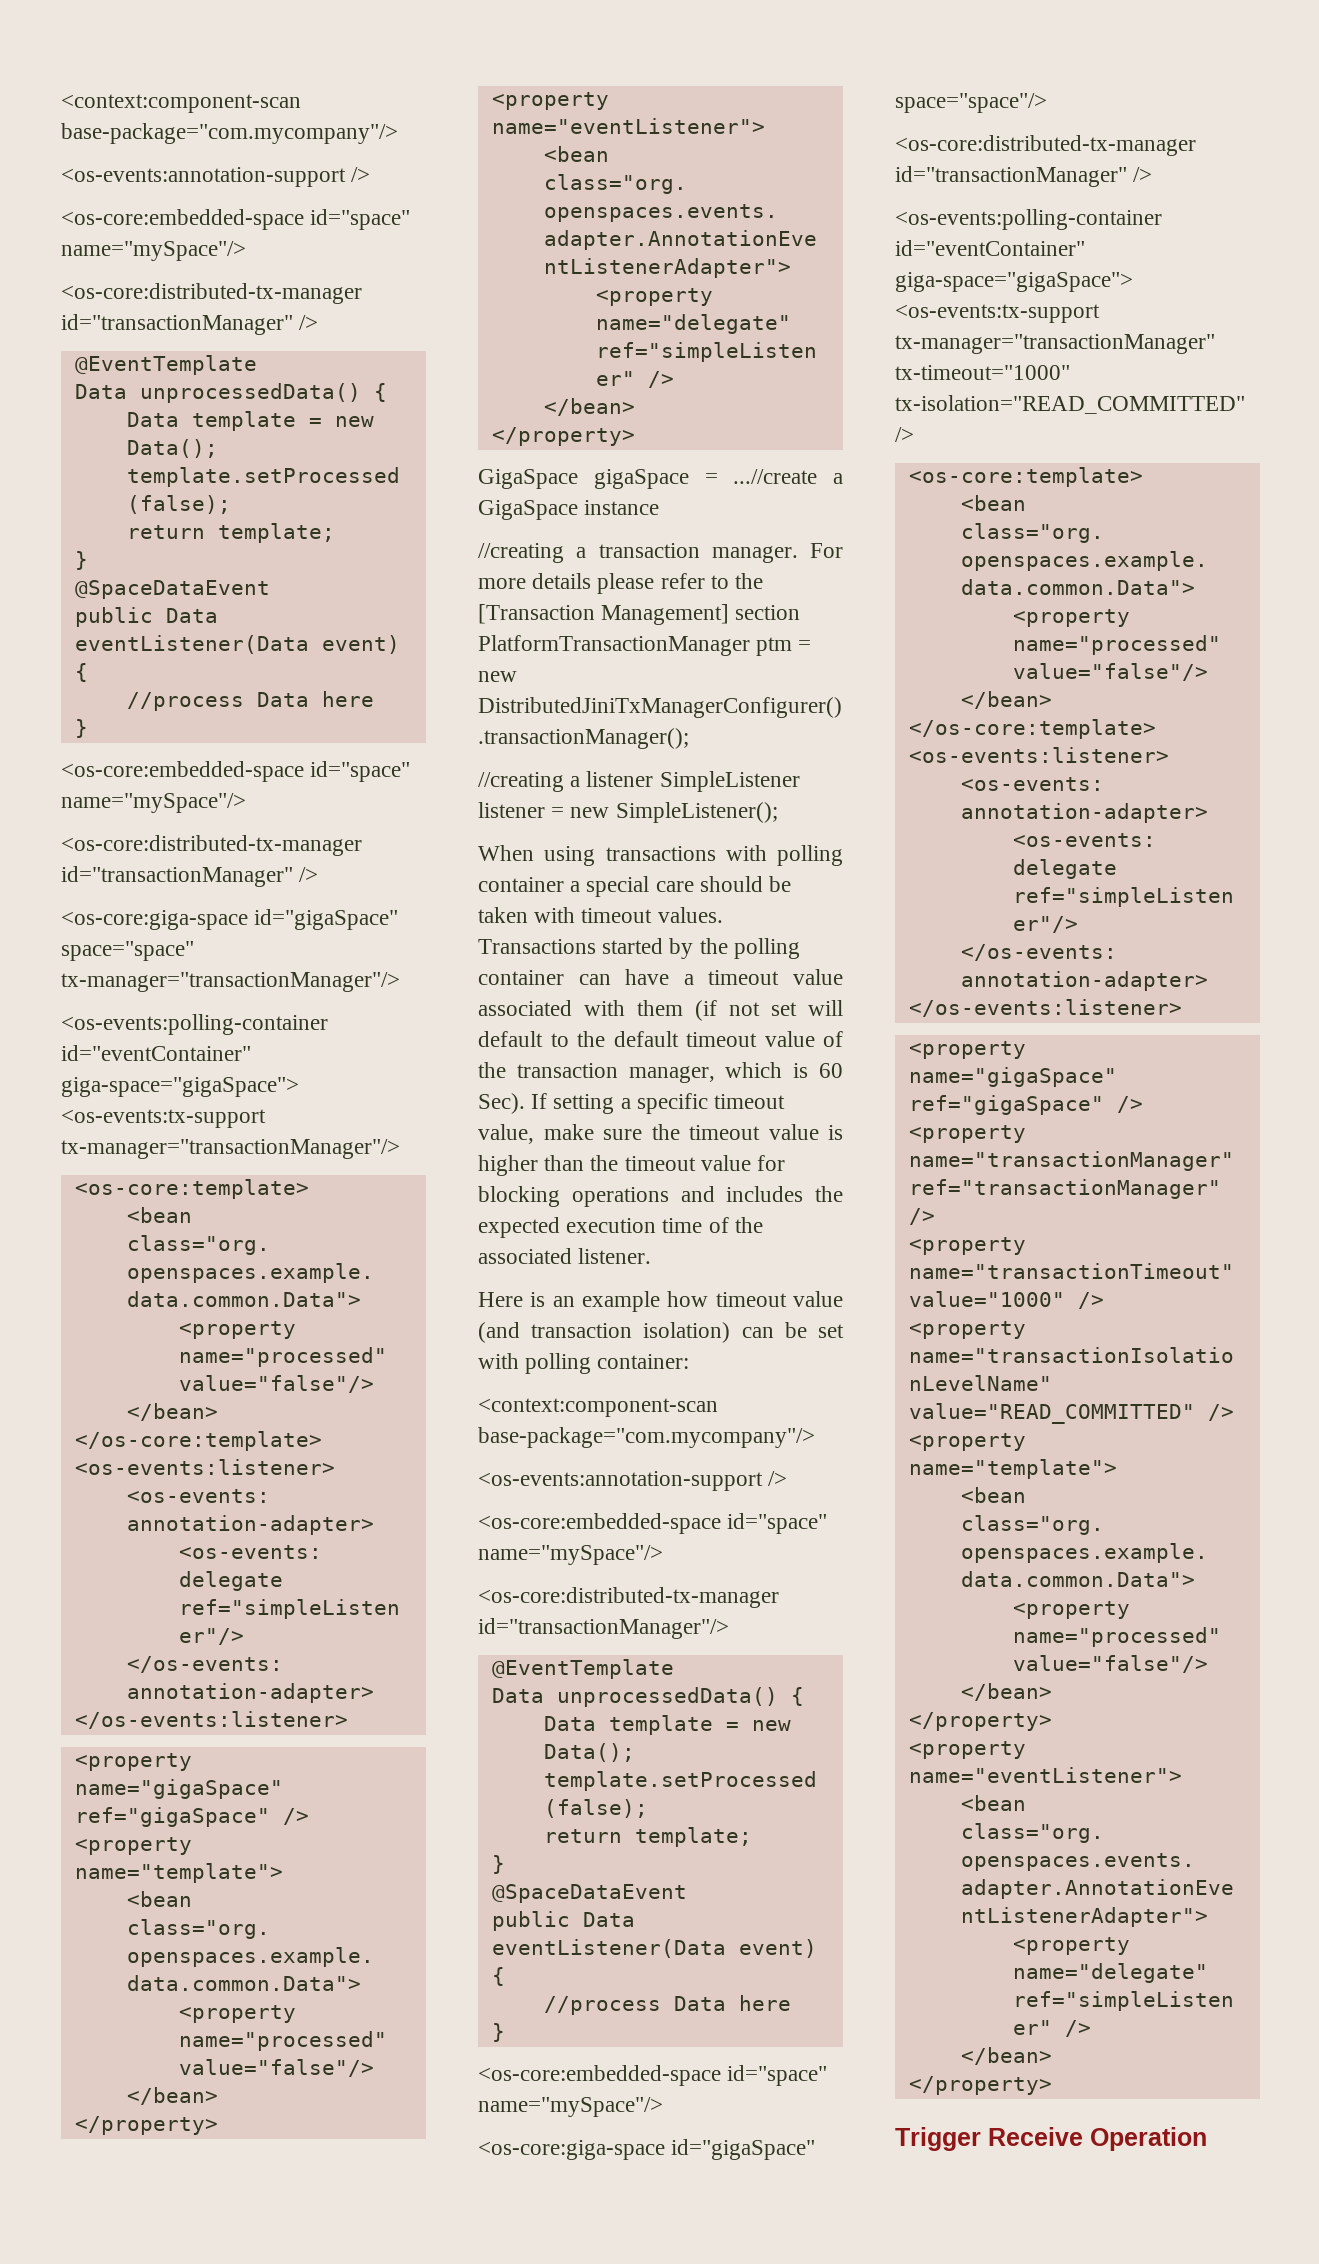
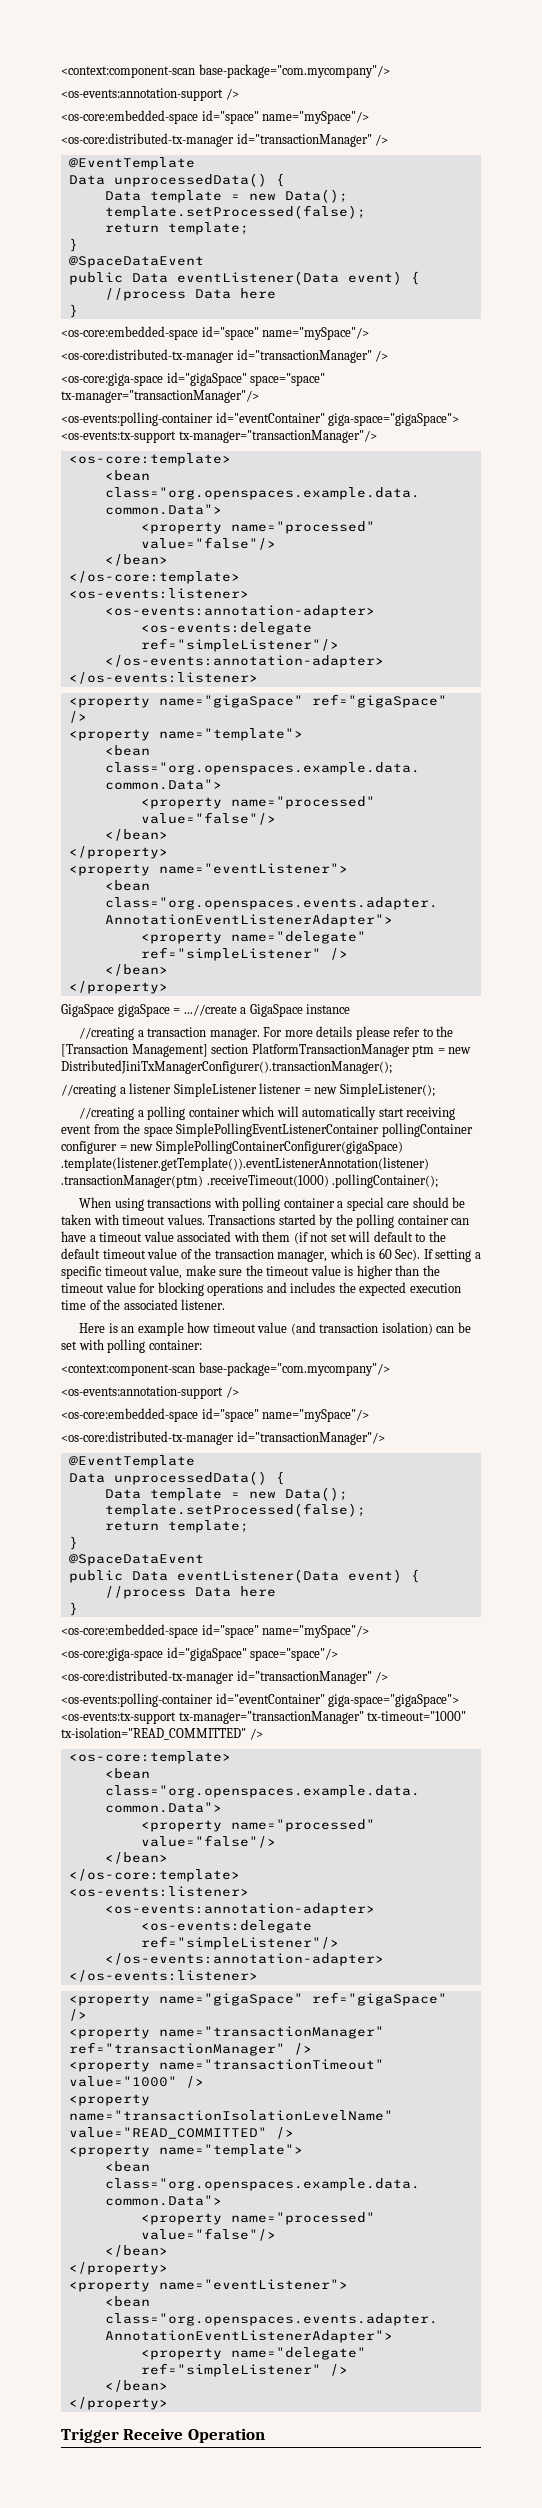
(778, 812) none -> [78,1106,456,1120] [61,1123,473,1137] [61,1140,403,1154] [61,1157,429,1171] [61,1174,439,1188] // //creating a polling container which will automatically start receiving event from the space SimplePollingEventListenerContainer pollingContainer configurer = new SimplePollingContainerConfigurer(gigaSpace) .template(listener.getTemplate()).eventListenerAnnotation(listener) .transactionManager(ptm) .receiveTimeout(1000) .pollingContainer();

